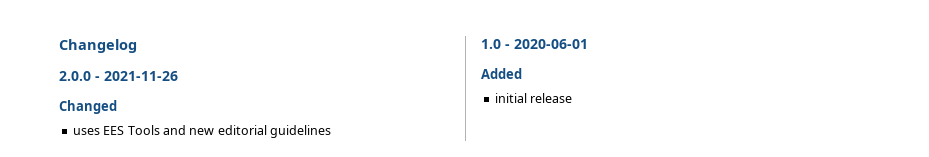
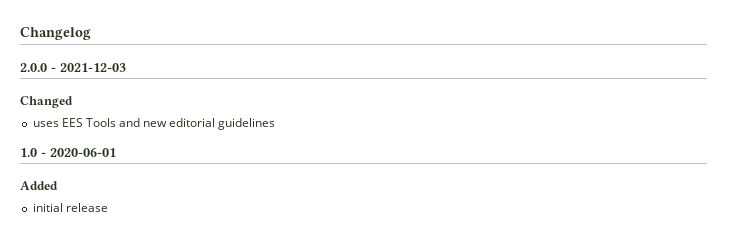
[104,71,178,81] 2021-11-26 -> [60,63,126,72] 2021-12-03

